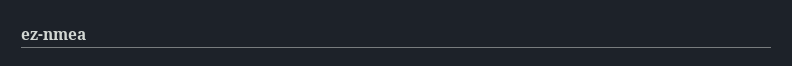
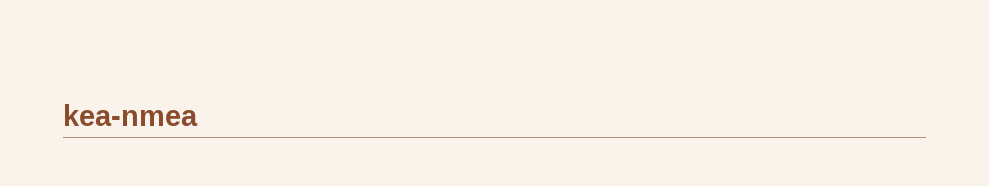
[21,31,86,40] ez-nmea -> [63,104,198,126] kea-nmea

